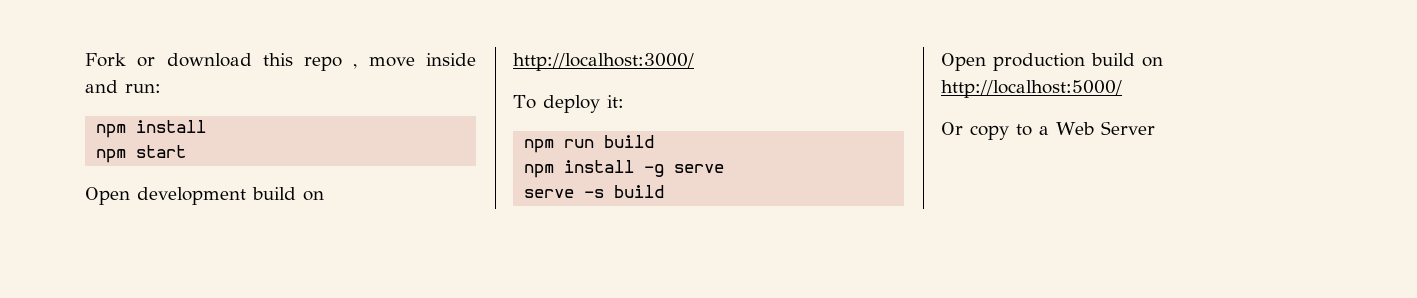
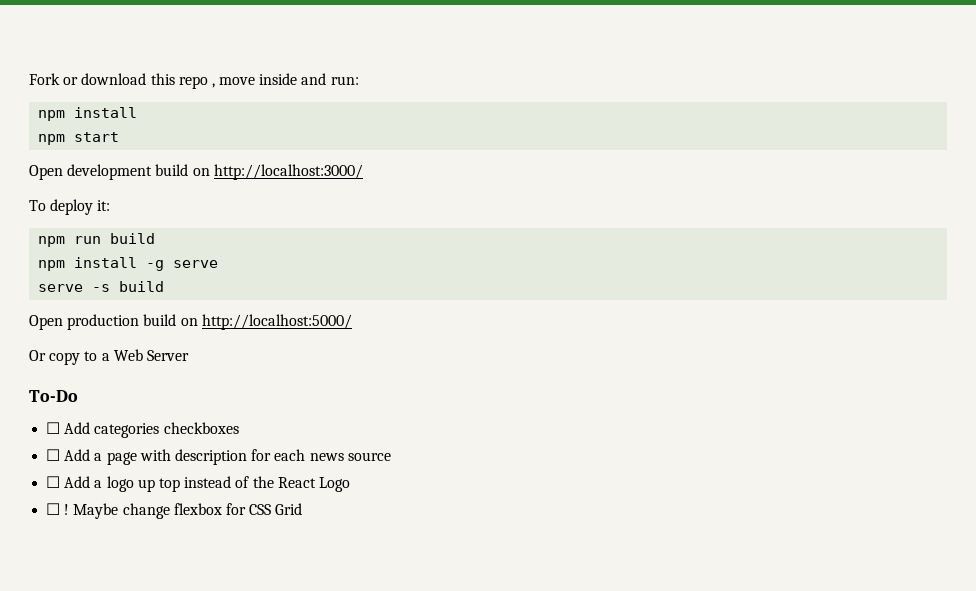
(1155, 128) none -> [29,390,78,402] [46,422,239,438] [46,449,391,465] [46,476,350,492] [46,503,303,519] // To-Do // ☐ Add categories checkboxes // ☐ Add a page with description for each news source // ☐ Add a logo up top instead of the React Logo // ☐ ! Maybe change flexbox for CSS Grid

